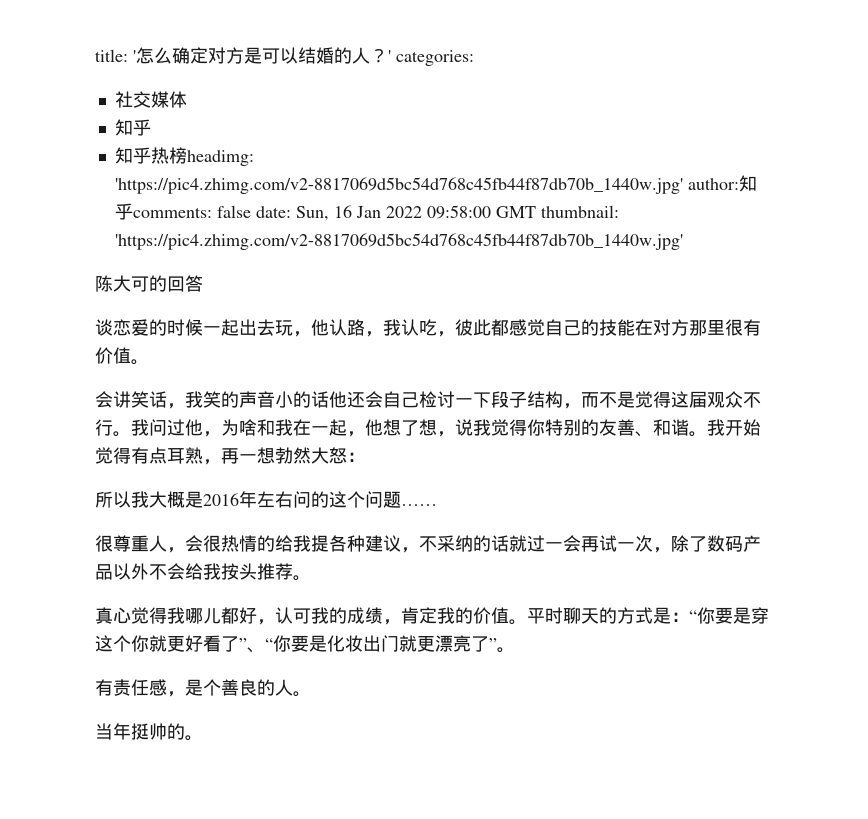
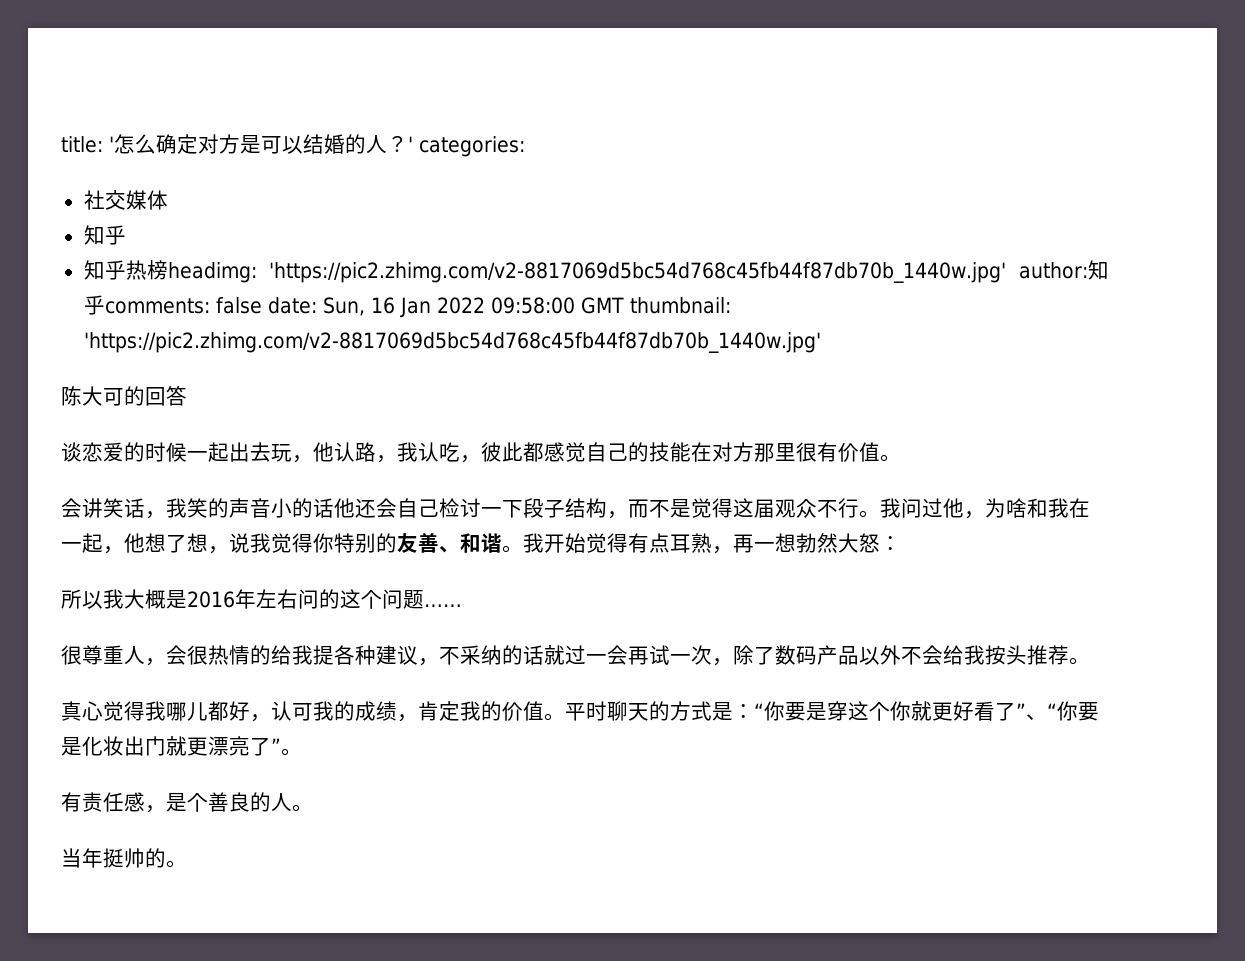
[114,177,683,194] 'https://pic4.zhimg.com/v2-8817069d5bc54d768c45fb44f87db70b_1440w.jpg' -> [269,262,1007,283] 'https://pic2.zhimg.com/v2-8817069d5bc54d768c45fb44f87db70b_1440w.jpg'
[114,233,683,250] 'https://pic4.zhimg.com/v2-8817069d5bc54d768c45fb44f87db70b_1440w.jpg' -> [83,332,821,353] 'https://pic2.zhimg.com/v2-8817069d5bc54d768c45fb44f87db70b_1440w.jpg'

